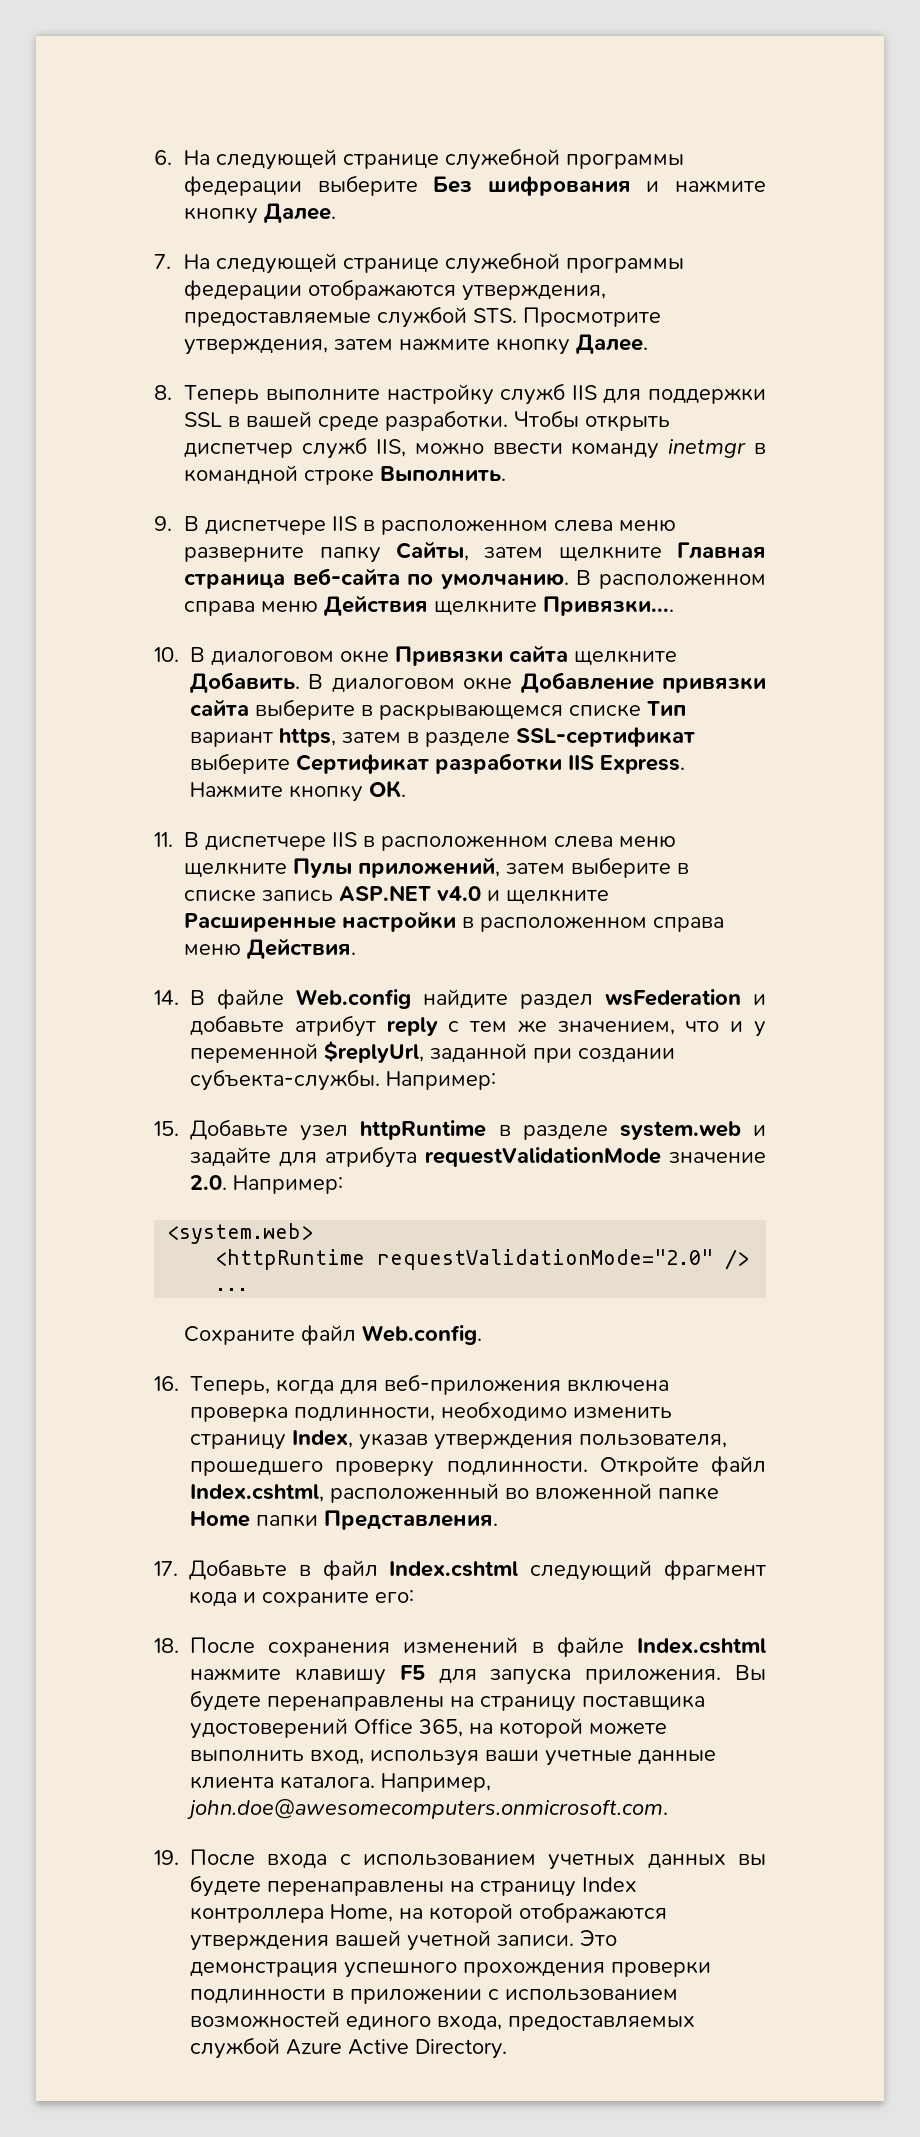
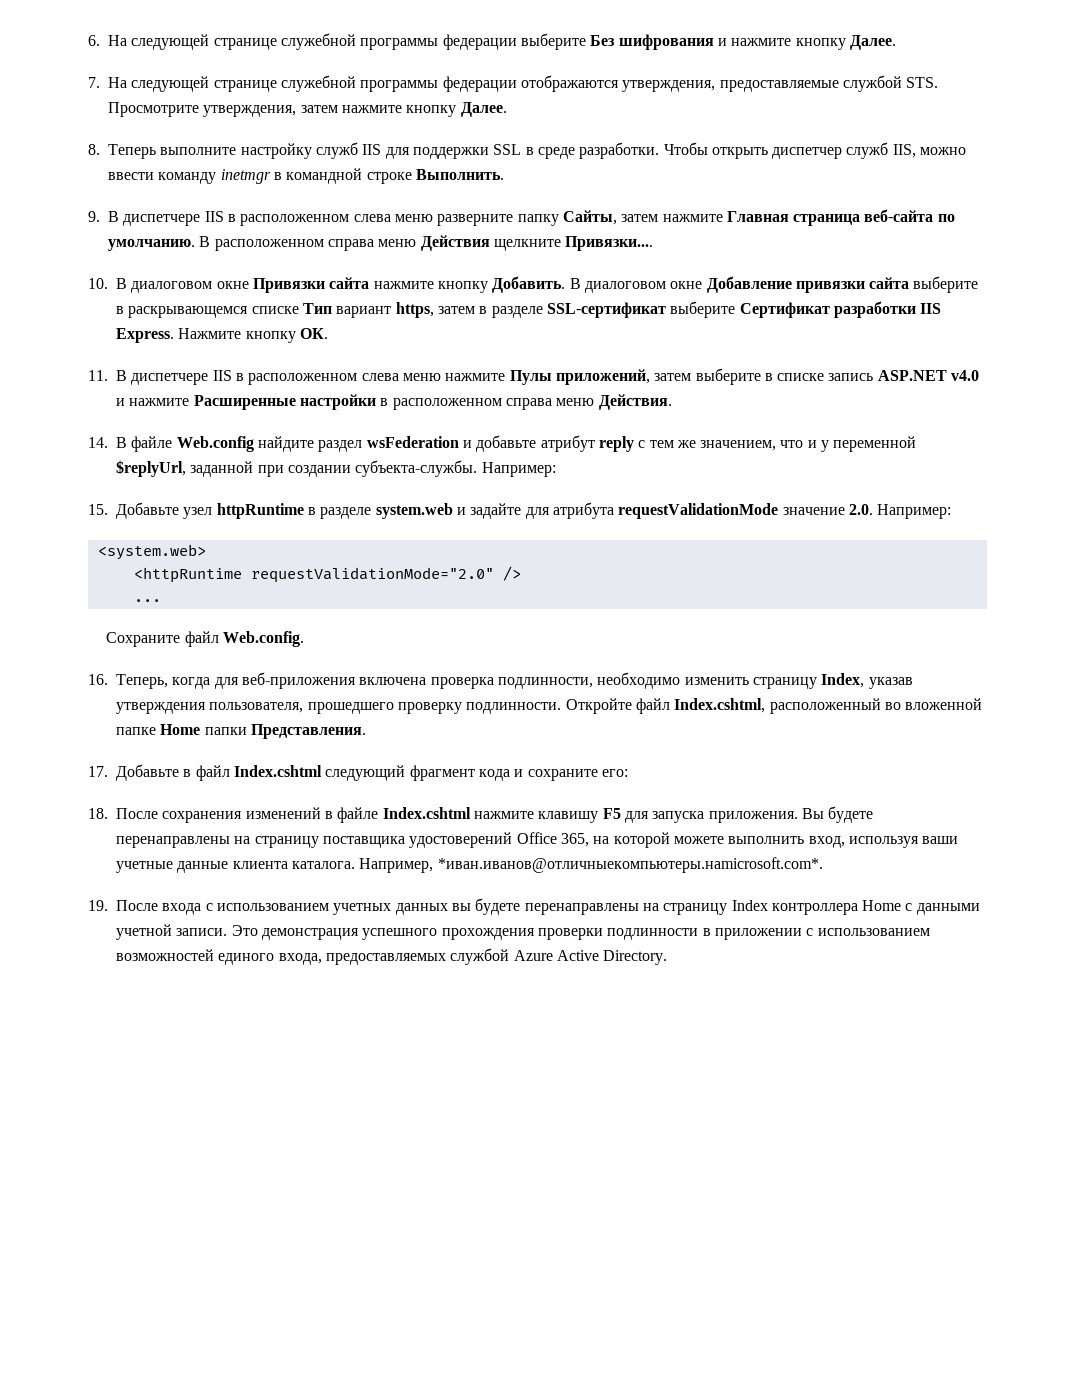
[246,411,313,427] вашей -> (534, 151) none
[558,546,662,562] щелкните -> [662,214,723,222] нажмите
[574,650,677,666] щелкните -> [373,281,488,293] нажмите кнопку
[184,862,288,878] щелкните -> [445,373,506,381] нажмите
[506,889,610,905] щелкните -> [129,398,190,406] нажмите
[187,1799,668,1820] john.doe@awesomecomputers.onmicrosoft.com. -> [437,857,823,873] *иван.иванов@отличныекомпьютеры.наmicrosoft.com*.
[330,1902,667,1923] [190,1930,401,1951] Home, на которой отображаются утверждения вашей -> [862,900,980,915] Home с данными

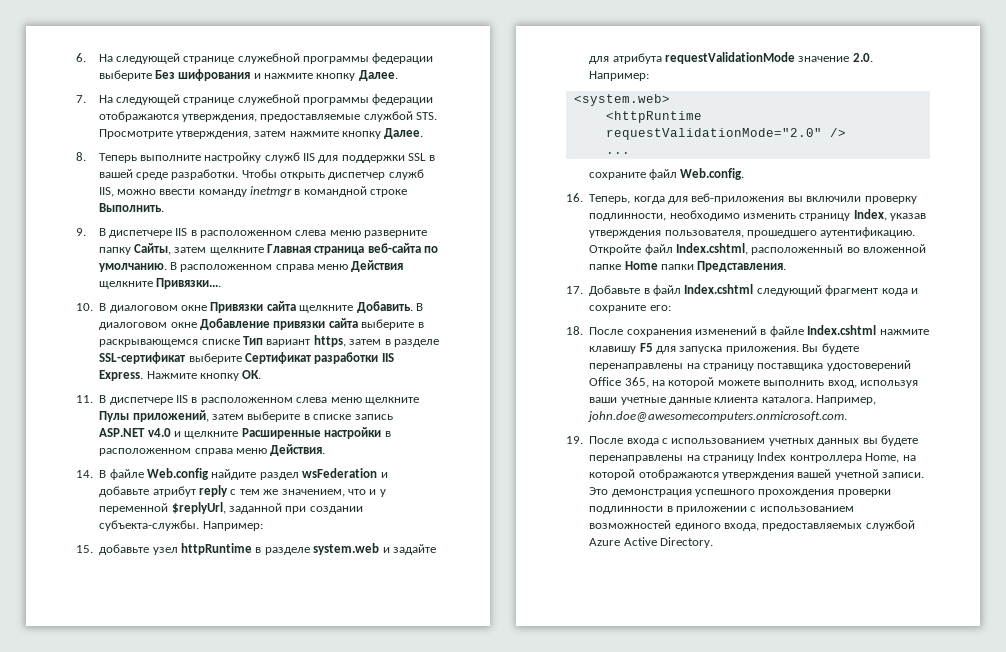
(534, 151) none -> [98,169,133,178] вашей
[662,214,723,222] нажмите -> [209,247,264,255] щелкните
[373,281,488,293] нажмите кнопку -> [299,305,354,313] щелкните
[445,373,506,381] нажмите -> [364,397,419,405] щелкните
[129,398,190,406] нажмите -> [184,431,239,439] щелкните
[116,502,179,519] Добавьте -> [99,544,150,555] добавьте
[106,632,181,647] Сохраните -> [588,172,646,180] сохраните
[359,677,494,689] включена проверка -> [787,196,917,204] вы включили проверку
[397,702,562,714] проверку подлинности. -> [820,227,916,238] аутентификацию.
[437,857,823,873] *иван.иванов@отличныекомпьютеры.наmicrosoft.com*. -> [588,411,848,422] john.doe@awesomecomputers.onmicrosoft.com.
[862,900,980,915] Home с данными -> [865,453,916,463] [589,469,832,480] Home, на которой отображаются утверждения вашей

